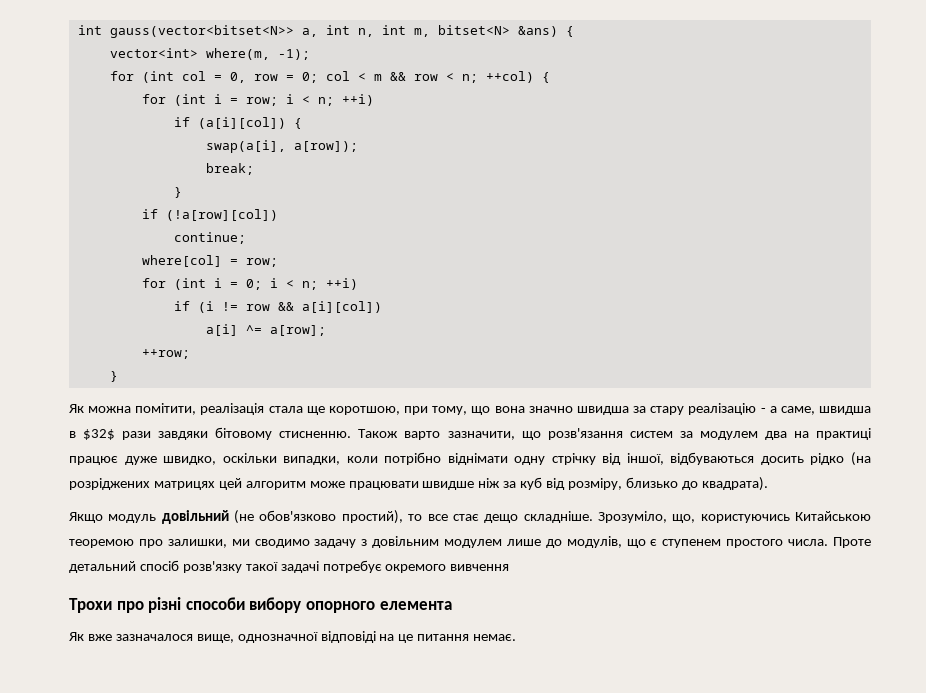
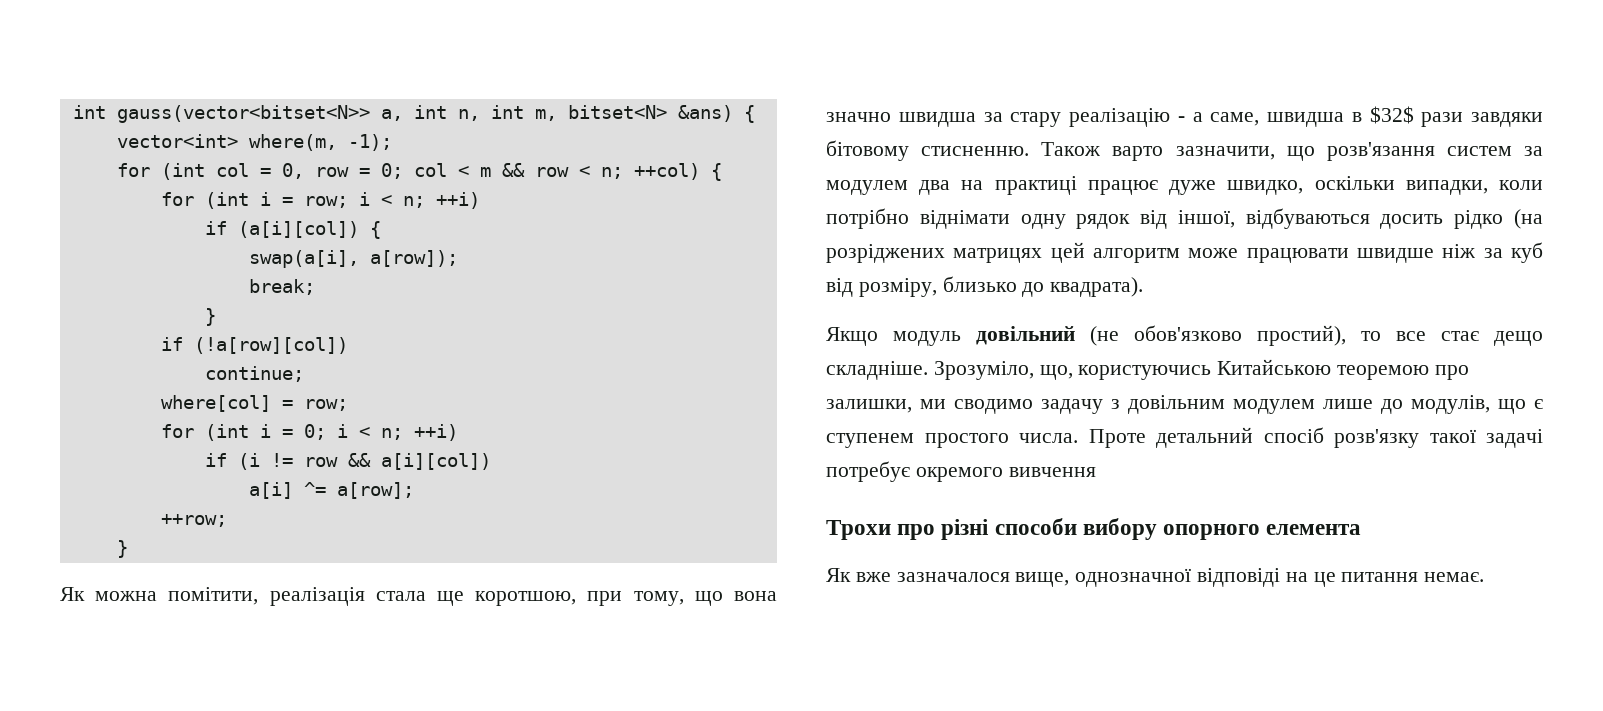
[551,453,596,465] стрічку -> [1076,214,1131,229] рядок

